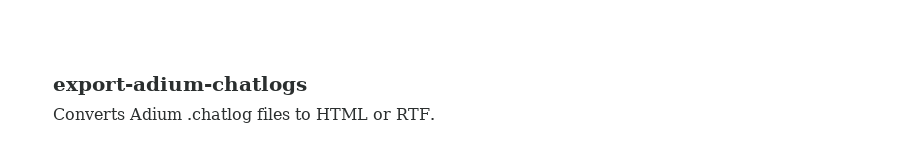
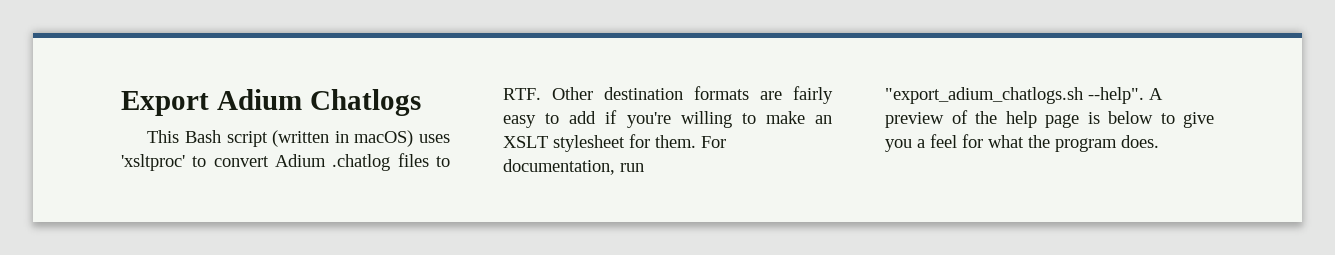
[53,76,307,95] [53,107,435,123] export-adium-chatlogs // Converts Adium .chatlog files to HTML or RTF. -> [121,89,421,116] [147,130,450,147] [121,153,450,171] [503,86,833,104] [503,110,832,128] [503,134,726,152] [503,159,644,175] [885,87,1163,104] [885,110,1214,128] [885,134,1159,152] Export Adium Chatlogs // This Bash script (written in macOS) uses 'xsltproc' to convert Adium .chatlog files to RTF. Other destination formats are fairly easy to add if you're willing to make an XSLT stylesheet for them. For documentation, run "export_adium_chatlogs.sh --help". A preview of the help page is below to give you a feel for what the program does.

